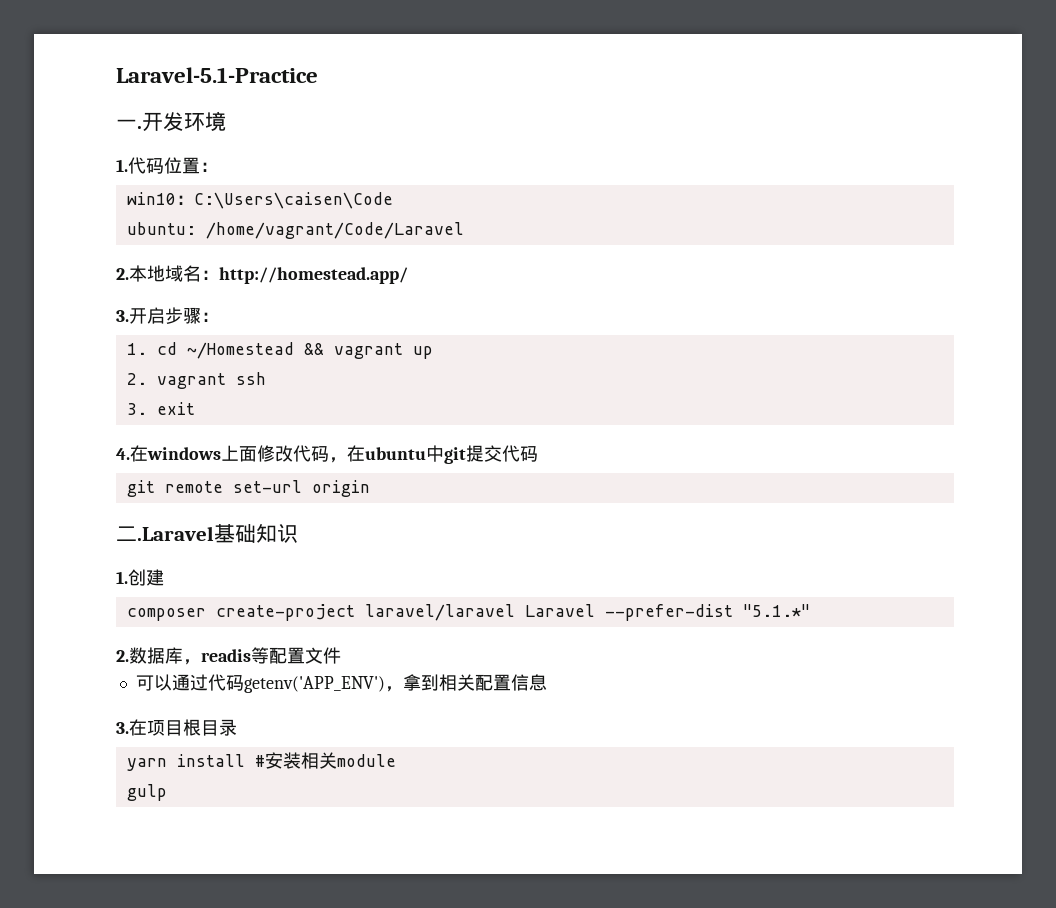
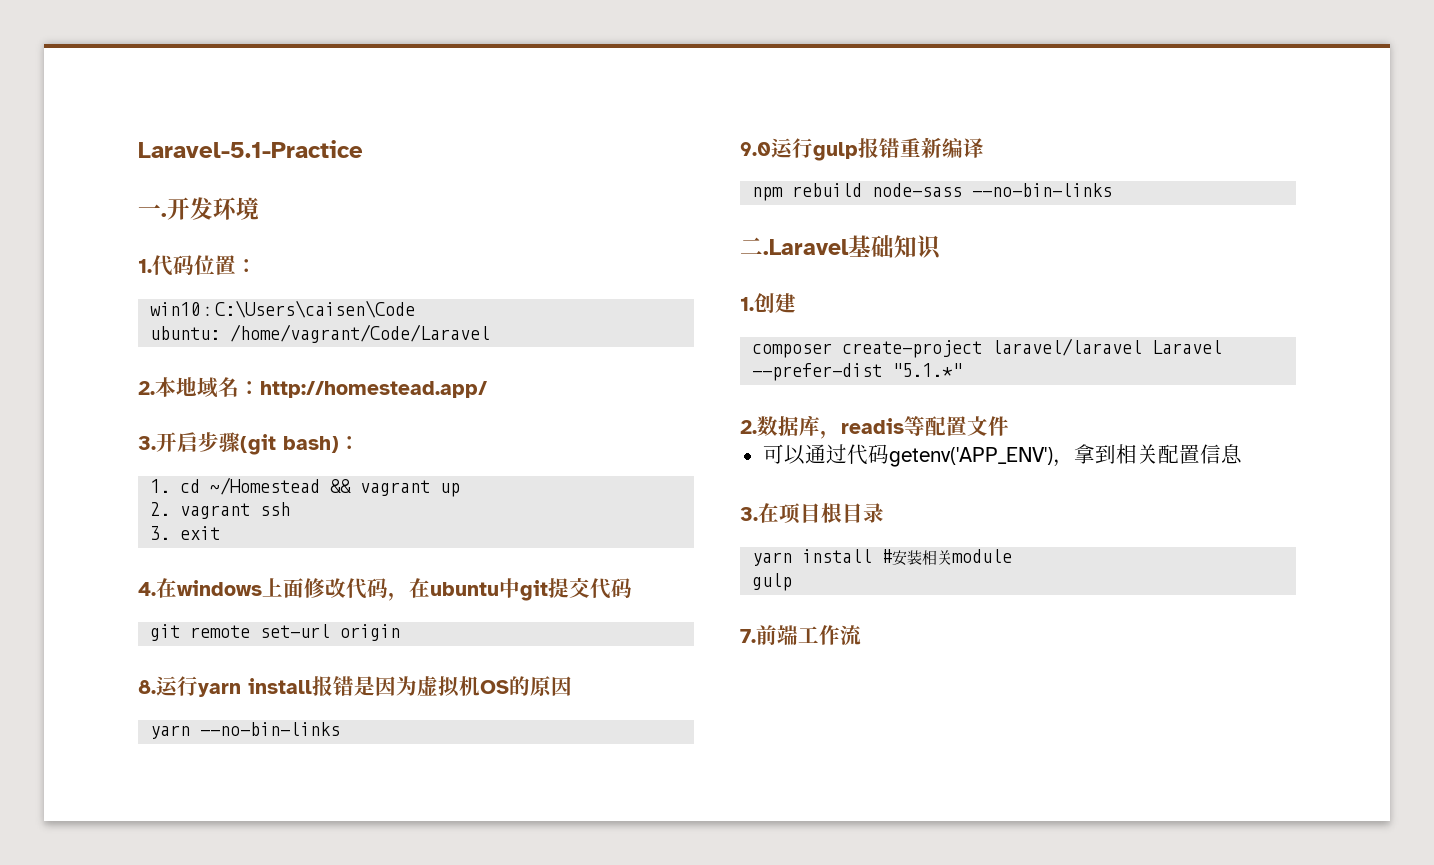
(201, 315) none -> [240,434,339,455] (git bash)
(370, 488) none -> [138,676,572,697] [150,722,341,739] [740,137,984,161] [752,183,1113,201] // 8.运行yarn install报错是因为虚拟机OS的原因 // yarn --no-bin-links // 9.0运行gulp报错重新编译 // npm rebuild node-sass --no-bin-links
(167, 792) none -> [740,625,861,645] // 7.前端工作流

